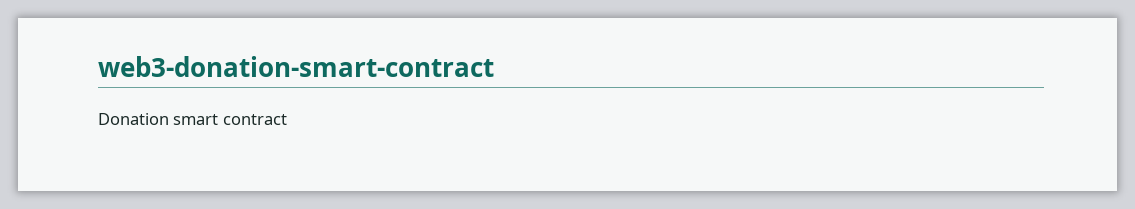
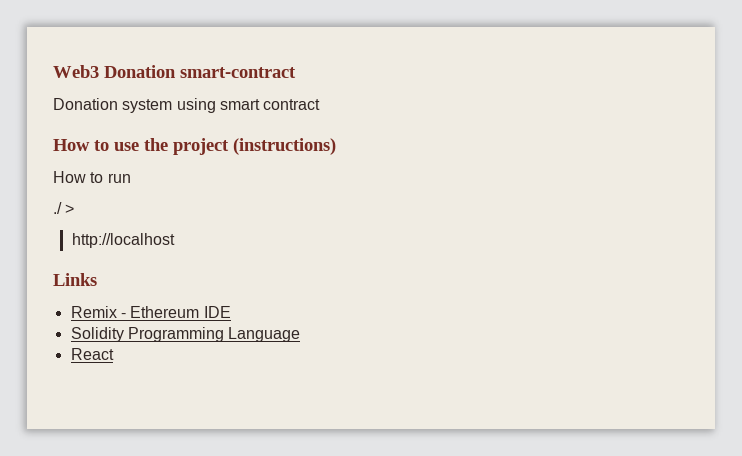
[98,56,494,77] [98,113,169,125] web3-donation-smart-contract // Donation -> [53,65,296,78] [53,98,216,113] Web3 Donation smart-contract // Donation system using
(287, 119) none -> [53,138,336,155] [53,171,131,183] [53,202,75,214] [71,233,175,248] [53,273,97,286] [70,306,231,318] [70,327,301,342] [70,348,114,360] // How to use the project (instructions) // How to run // ./ > // http://localhost // Links // Remix - Ethereum IDE // Solidity Programming Language // React

